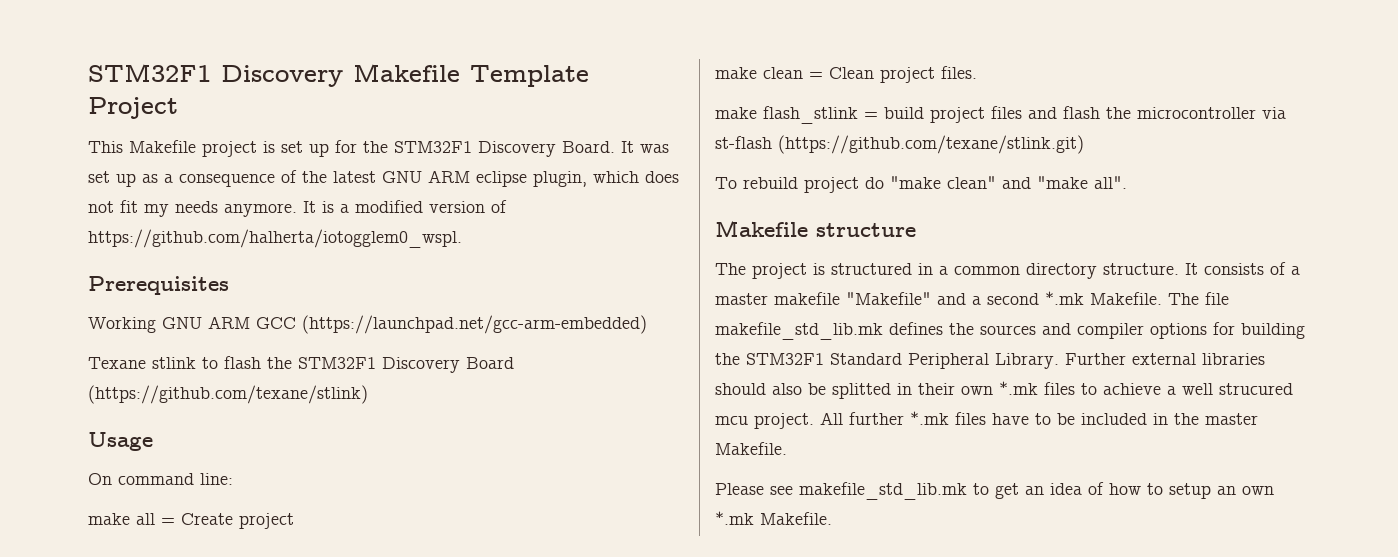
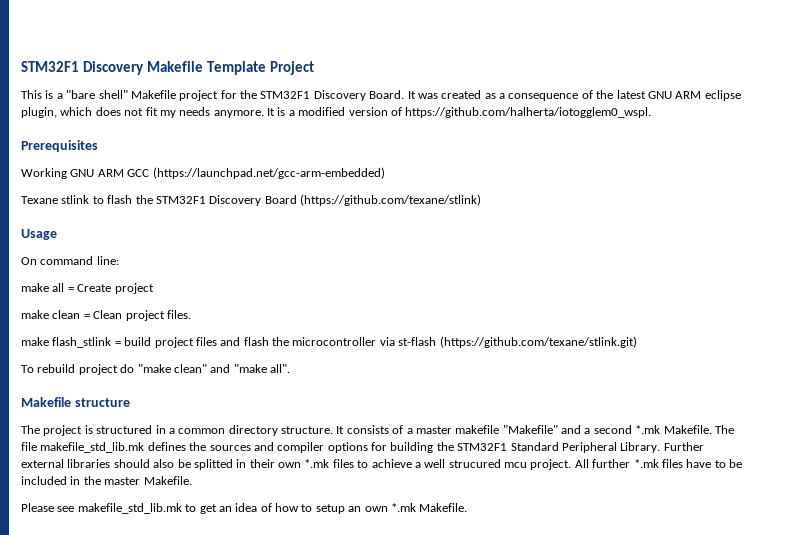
[129,140,329,157] Makefile project is set up -> [45,90,219,101] is a "bare shell" Makefile project
[88,171,136,187] set up -> [441,90,482,99] created

